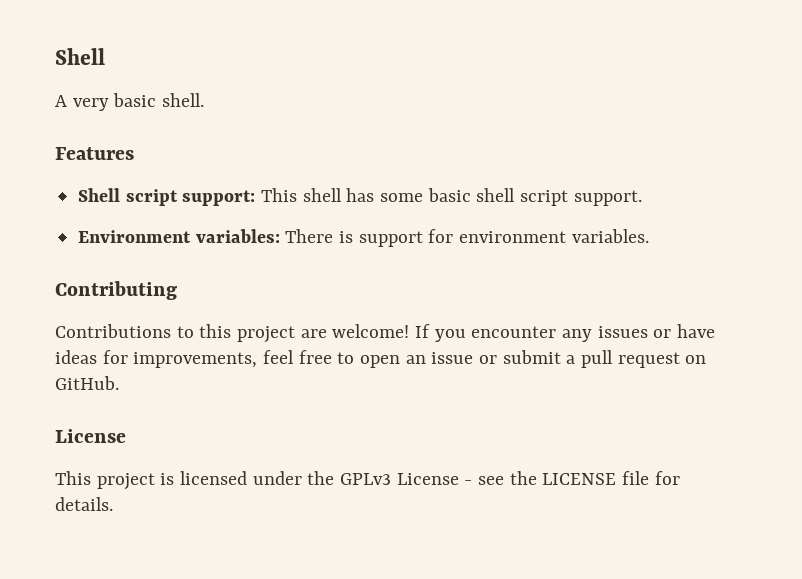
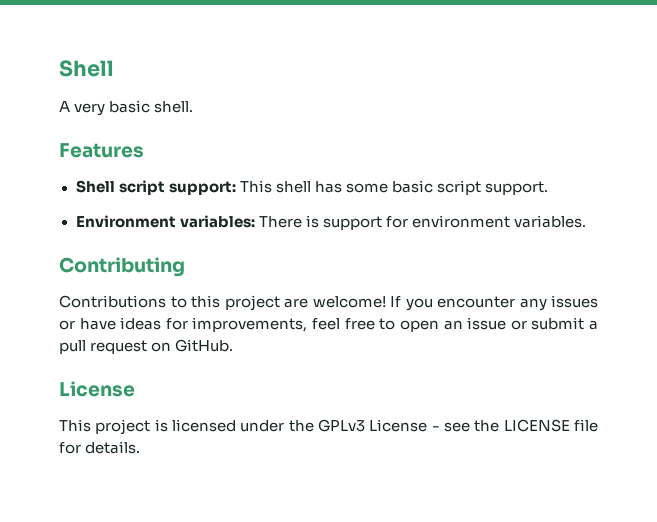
[476,188,516,202] shell -> (433, 186) none

